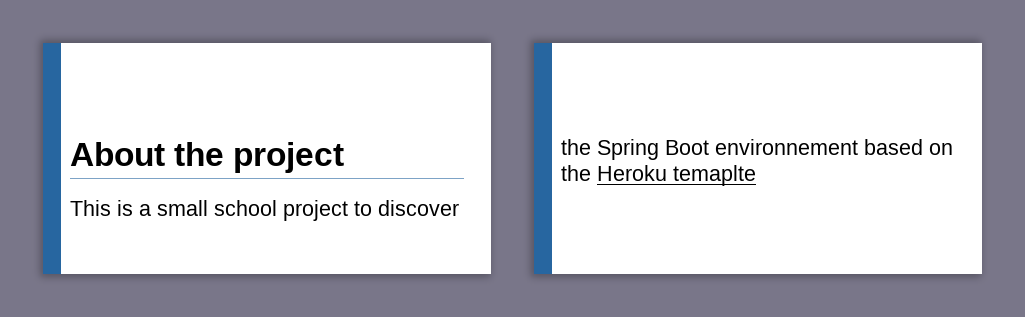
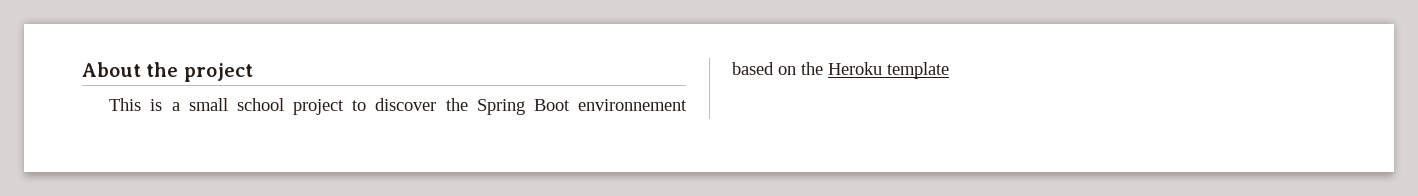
[673,165,756,186] temaplte -> [887,62,949,79] template

